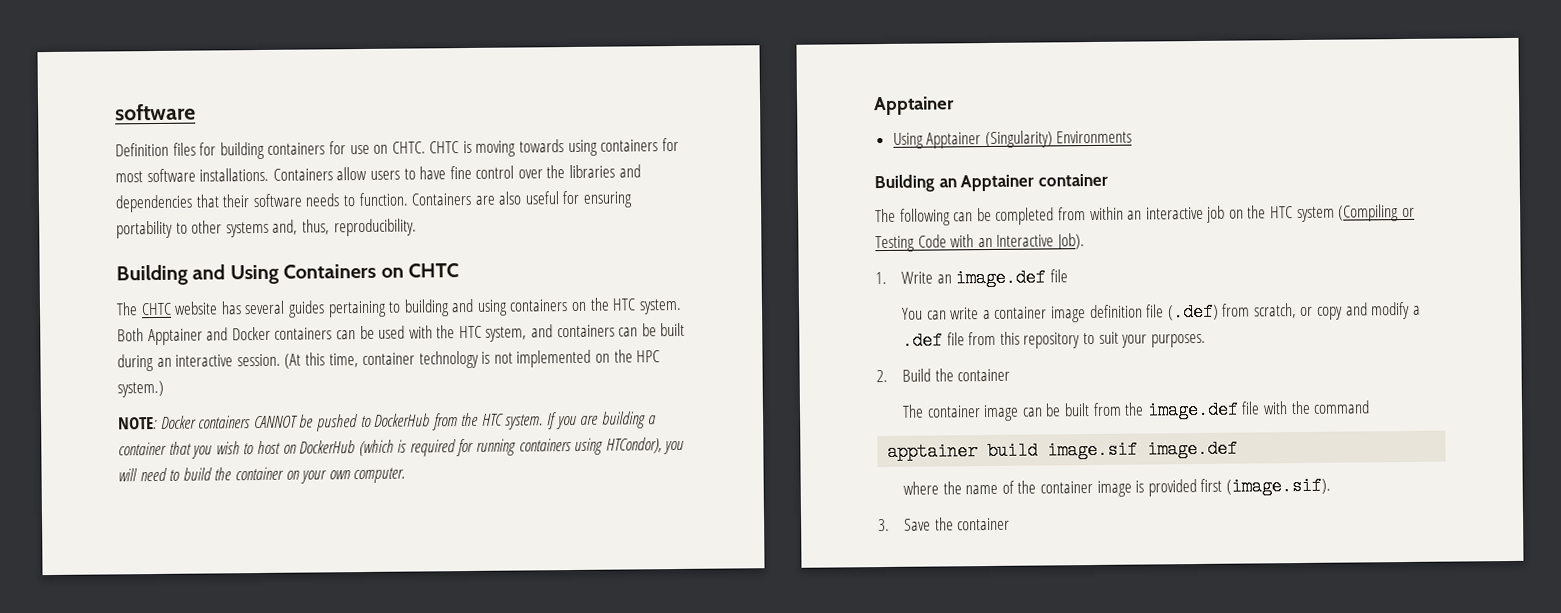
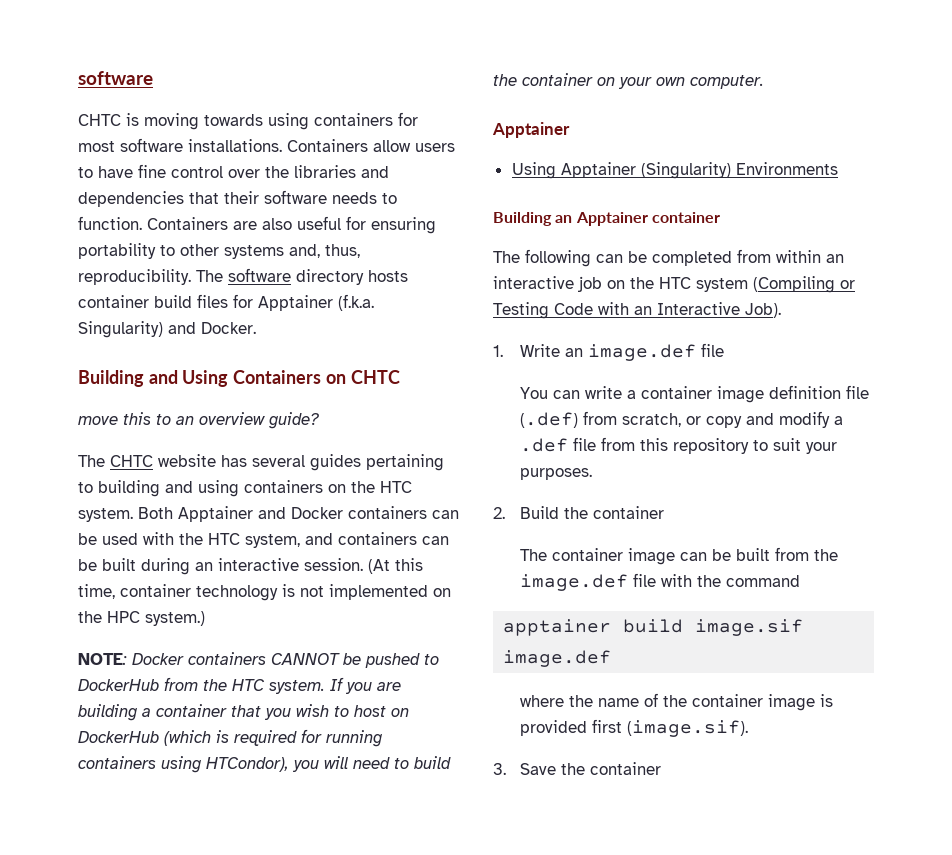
[115,141,426,160] Definition files for building containers for use on CHTC. -> (153, 78) none
(417, 227) none -> [196,268,408,285] [78,294,374,311] [78,321,256,338] The software directory hosts container build files for Apptainer (f.k.a. Singularity) and Docker.
(459, 270) none -> [78,412,319,429] // move this to an overview guide?

